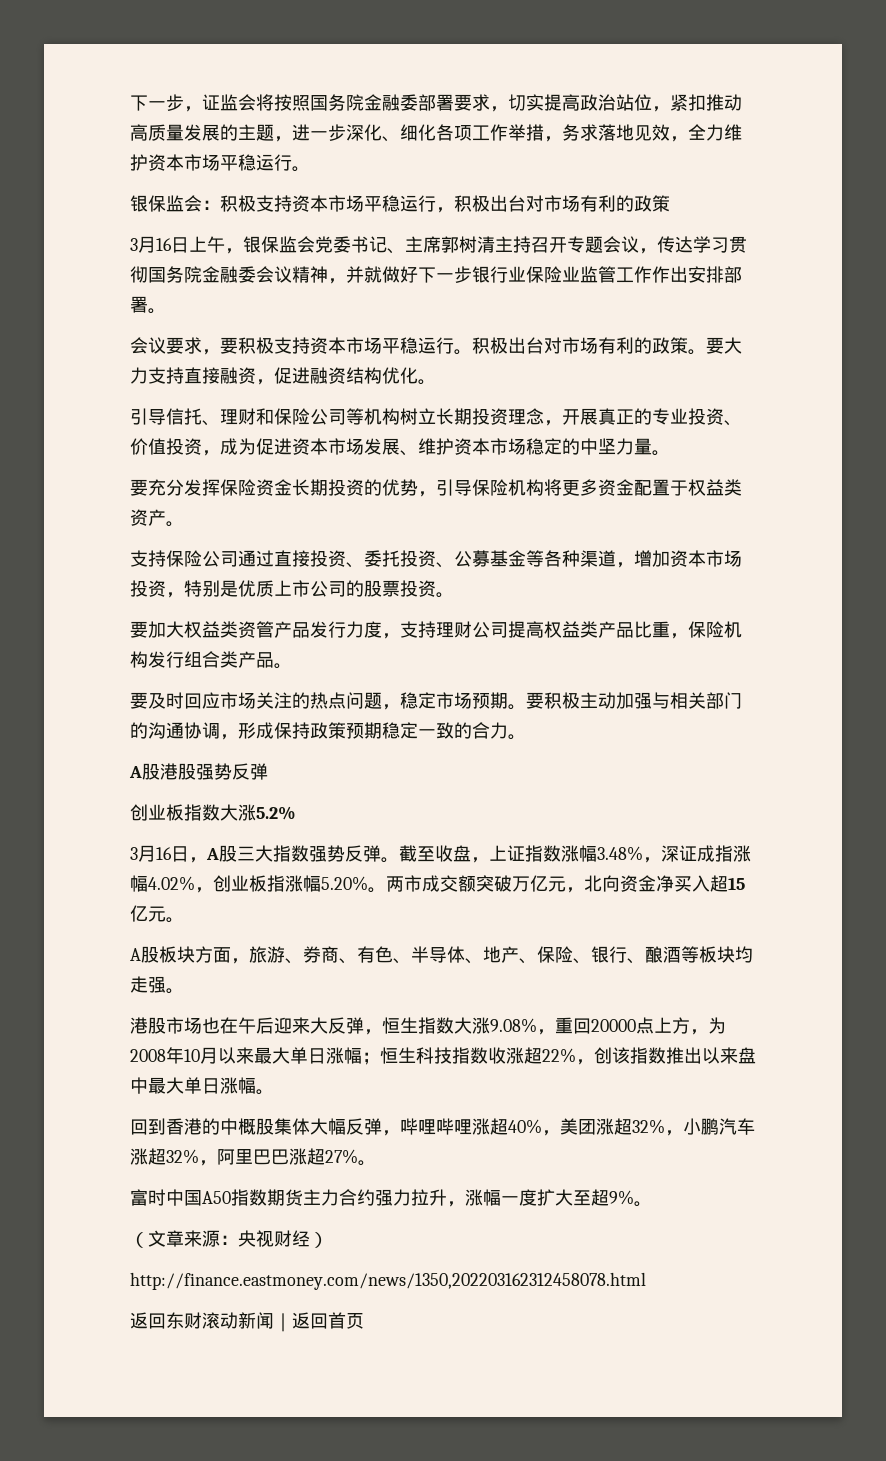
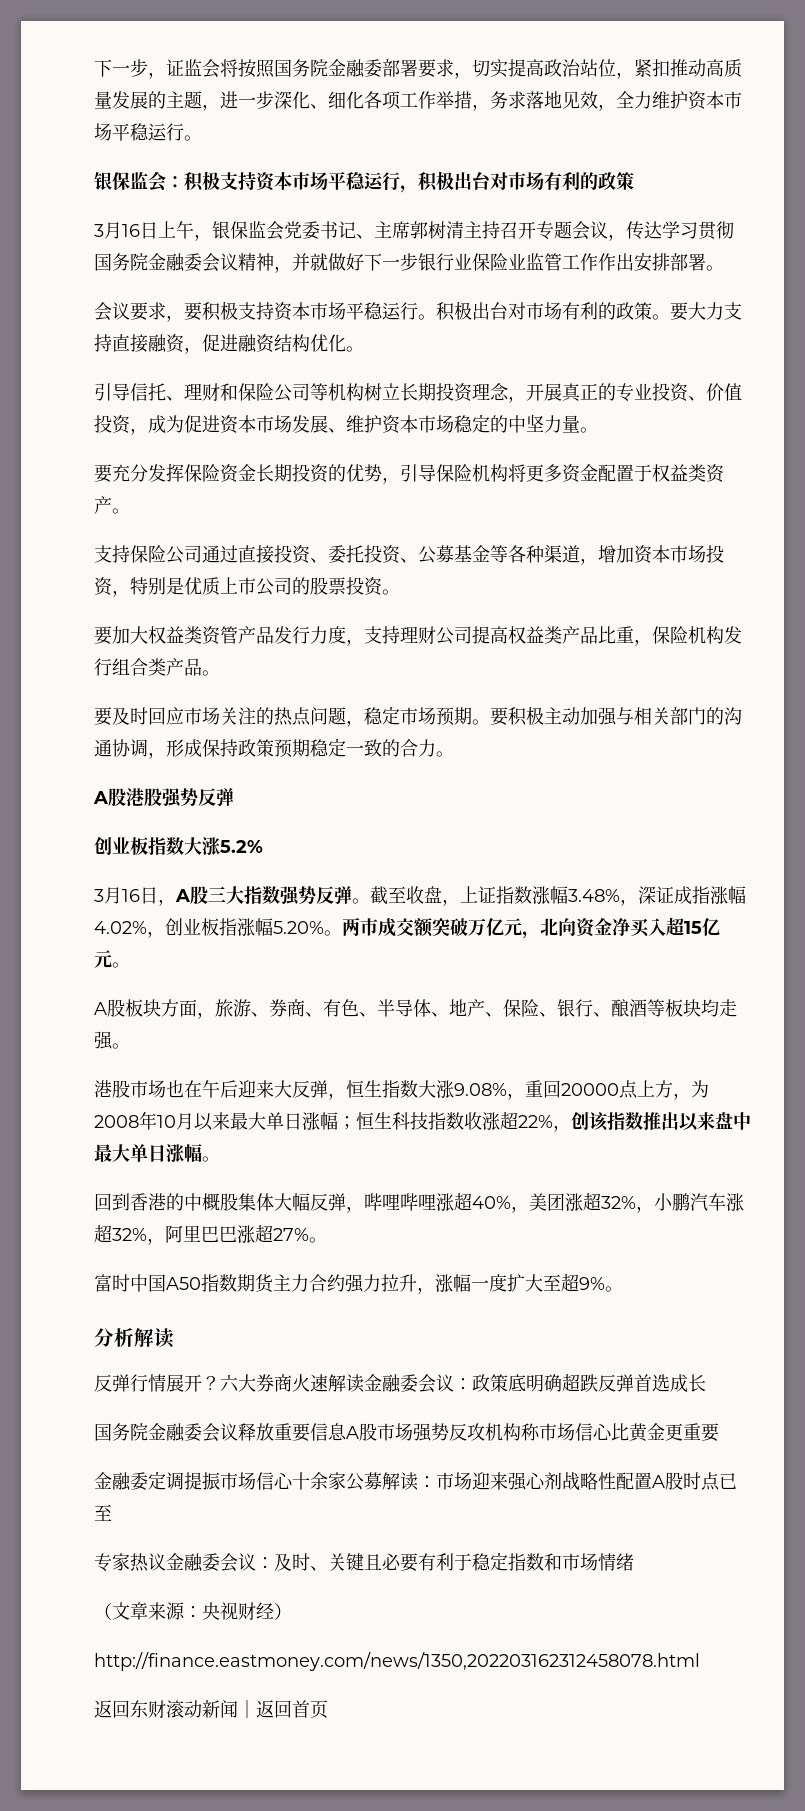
(652, 1204) none -> [94,1328,175,1348] [94,1373,706,1393] [94,1423,719,1442] [94,1471,737,1491] [94,1504,112,1521] [94,1552,634,1572] // 分析解读 // 反弹行情展开？六大券商火速解读金融委会议：政策底明确超跌反弹首选成长 // 国务院金融委会议释放重要信息A股市场强势反攻机构称市场信心比黄金更重要 // 金融委定调提振市场信心十余家公募解读：市场迎来强心剂战略性配置A股时点已至 // 专家热议金融委会议：及时、关键且必要有利于稳定指数和市场情绪

